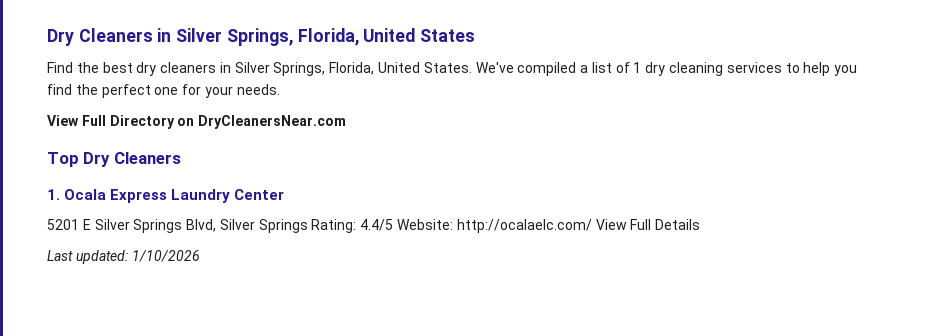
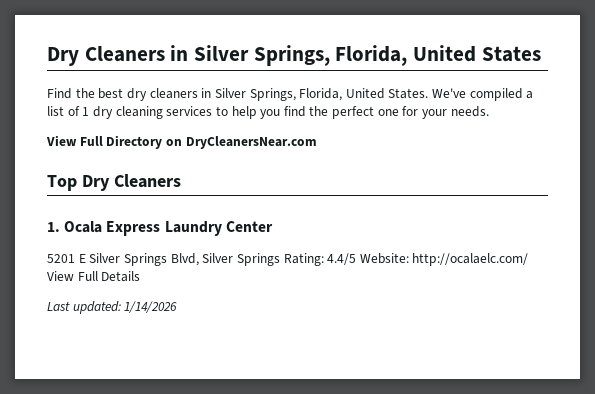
[131,250,200,262] 1/10/2026 -> [124,301,178,313] 1/14/2026

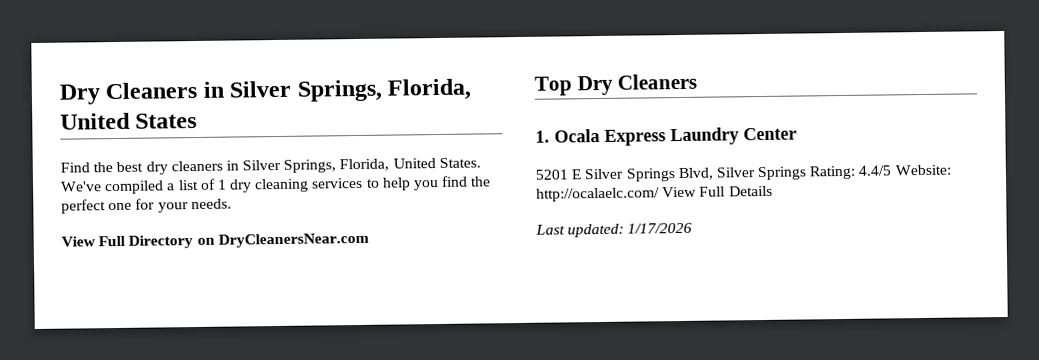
[124,301,178,313] 1/14/2026 -> [627,222,693,234] 1/17/2026

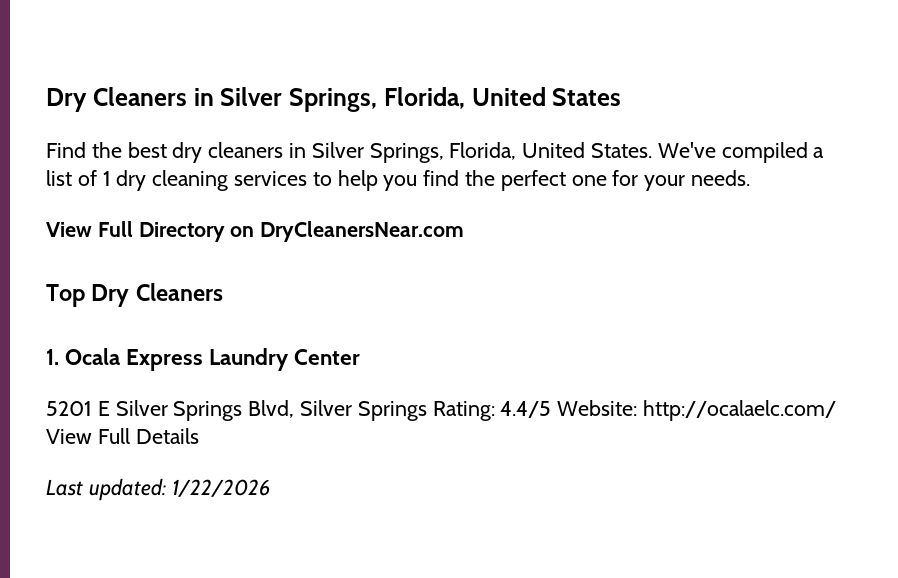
[627,222,693,234] 1/17/2026 -> [171,479,270,497] 1/22/2026

